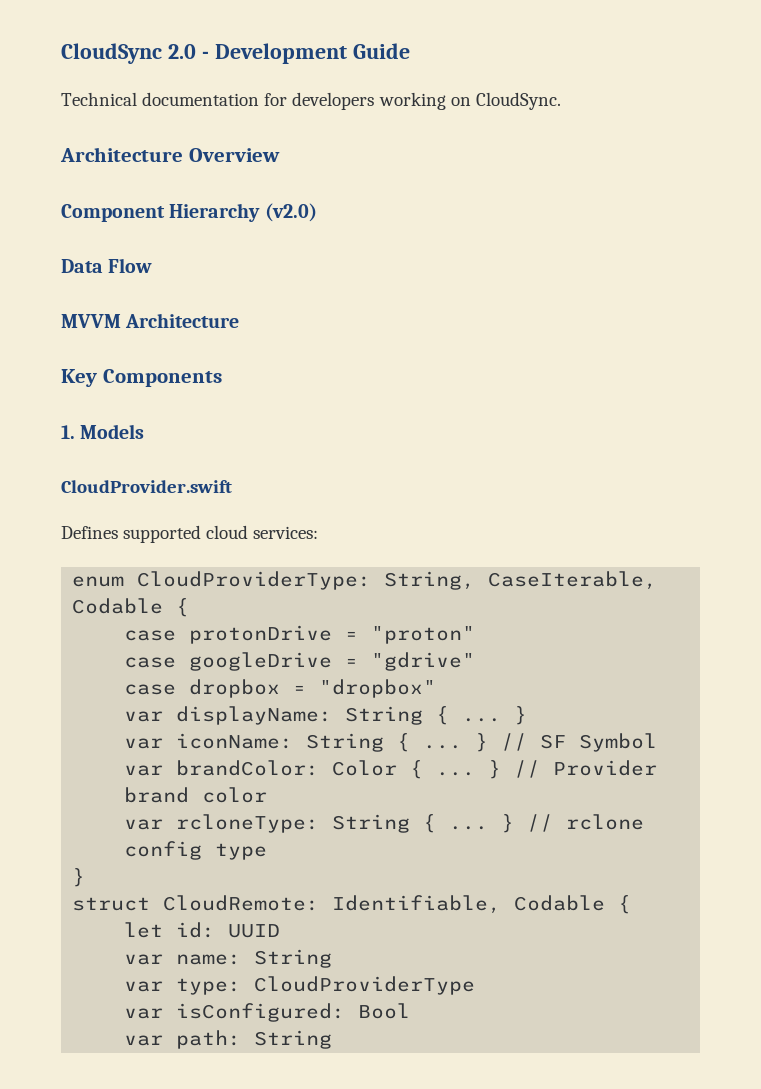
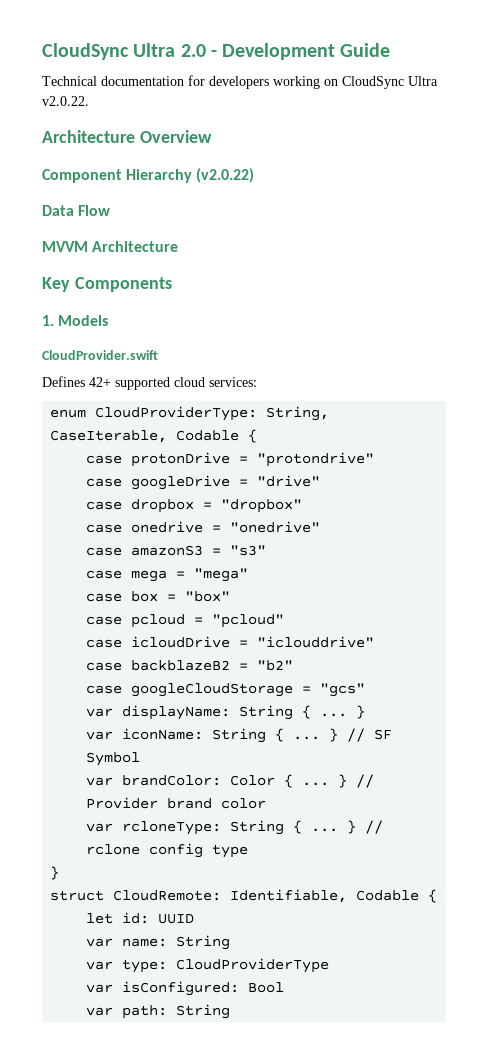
[61,43,162,64] CloudSync -> [42,43,176,60] CloudSync Ultra
[475,92,561,110] CloudSync. -> [342,76,438,89] [42,96,89,106] CloudSync Ultra v2.0.22.
[264,203,317,222] (v2.0) -> [196,168,255,183] (v2.0.22)
(118, 532) none -> [89,377,111,387] 42+
[371,626,476,644] "proton" -> [257,452,375,467] "protondrive"
[371,652,476,671] "gdrive" -> [257,475,321,487] "drive"
(437, 688) none -> [86,521,321,533] [86,545,267,556] [86,568,249,582] [86,591,231,602] [86,614,285,628] [86,636,375,648] [86,660,294,671] [86,683,366,697] // case onedrive = "onedrive" // case amazonS3 = "s3" // case mega = "mega" // case box = "box" // case pcloud = "pcloud" // case icloudDrive = "iclouddrive" // case backblazeB2 = "b2" // case googleCloudStorage = "gcs"

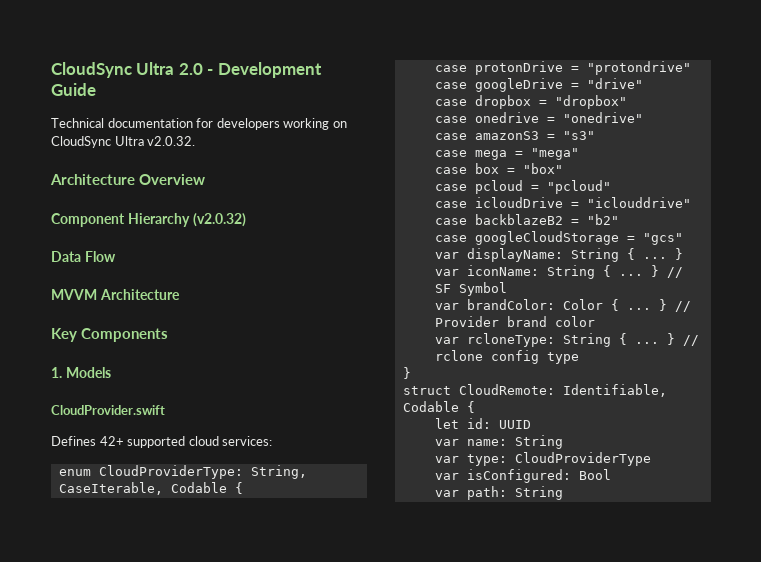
[42,96,89,106] v2.0.22. -> [147,136,196,146] v2.0.32.
[196,168,255,183] (v2.0.22) -> [192,213,246,227] (v2.0.32)

